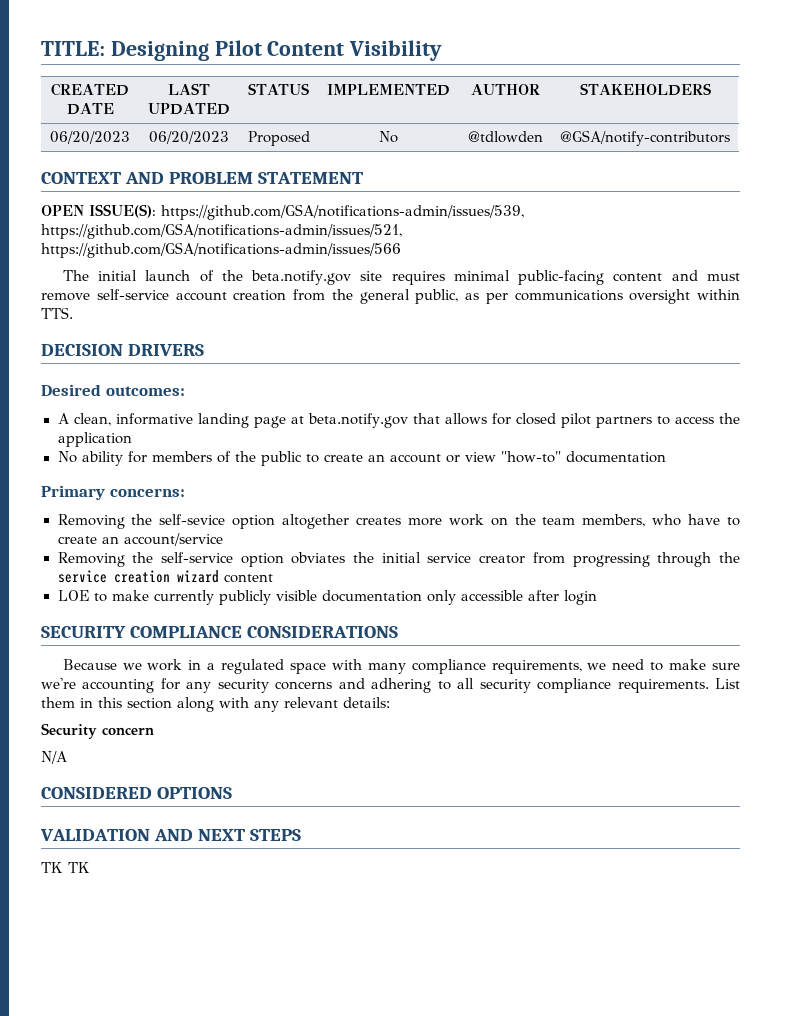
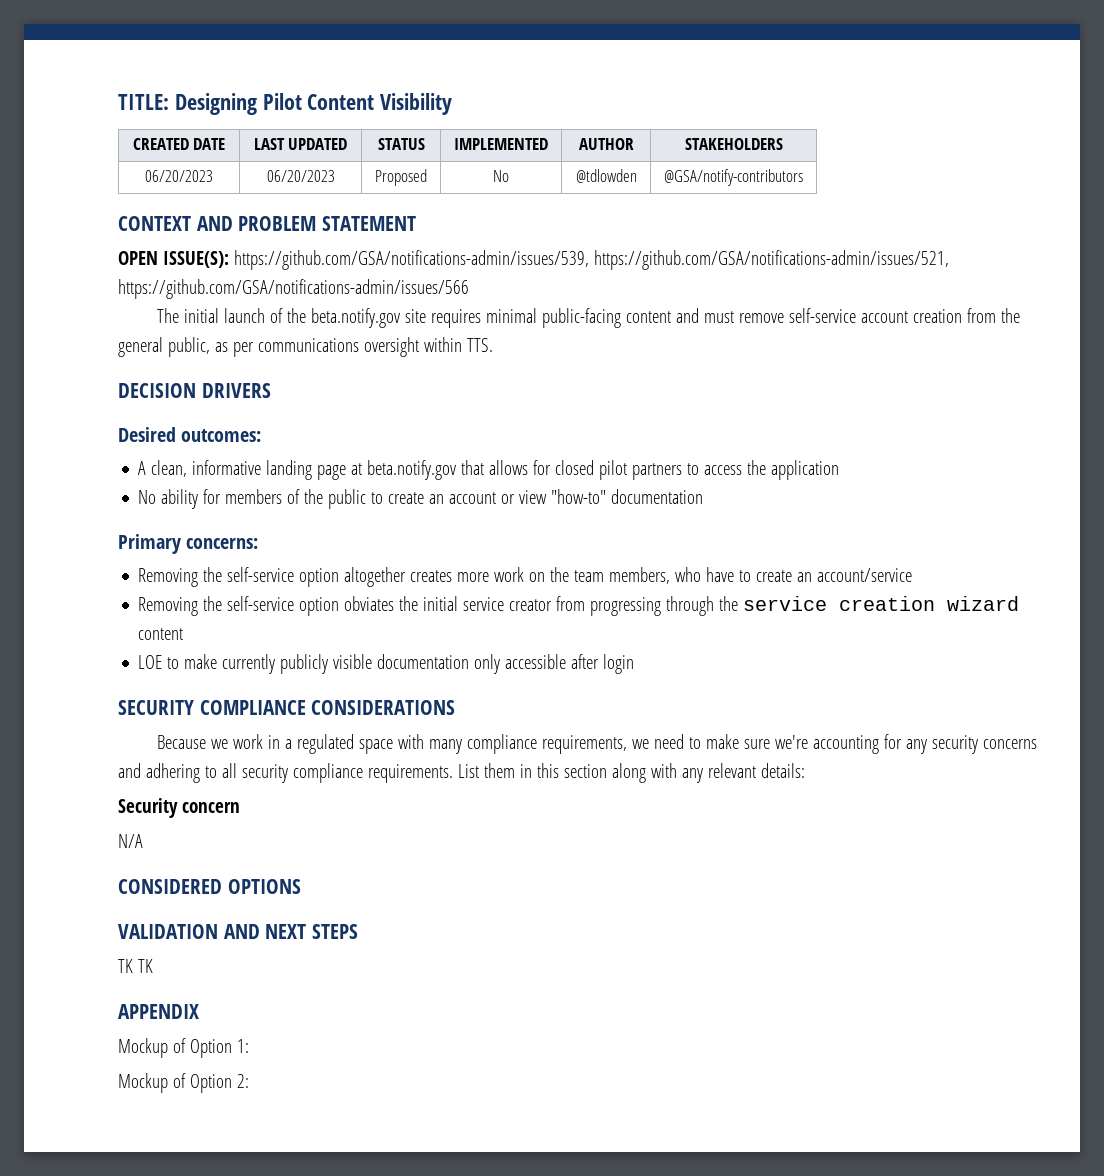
[159,514,226,525] self-sevice -> [227,567,295,582] self-service
(90, 867) none -> [118,1004,199,1019] [118,1038,249,1058] [118,1073,249,1093] // APPENDIX // Mockup of Option 1: // Mockup of Option 2:

